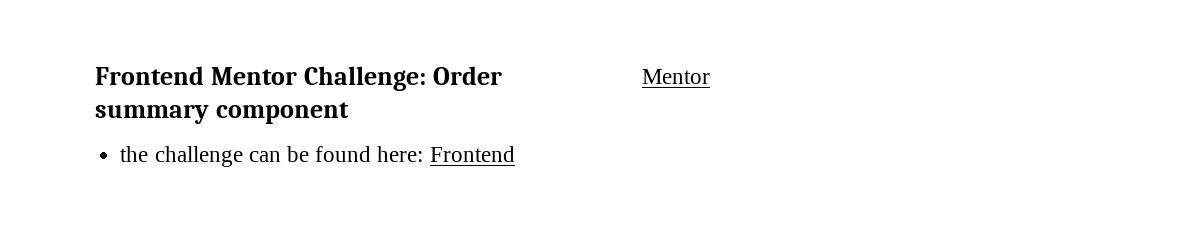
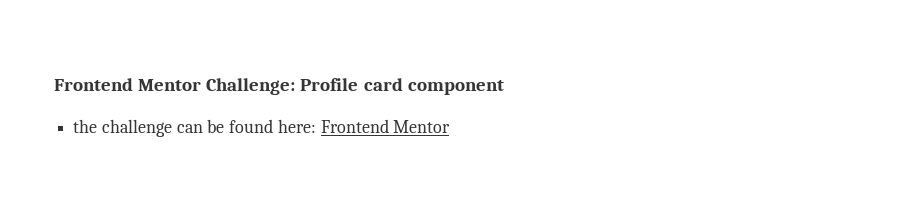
[432,66,502,85] [95,104,209,124] Order summary -> [300,78,403,91] Profile card

